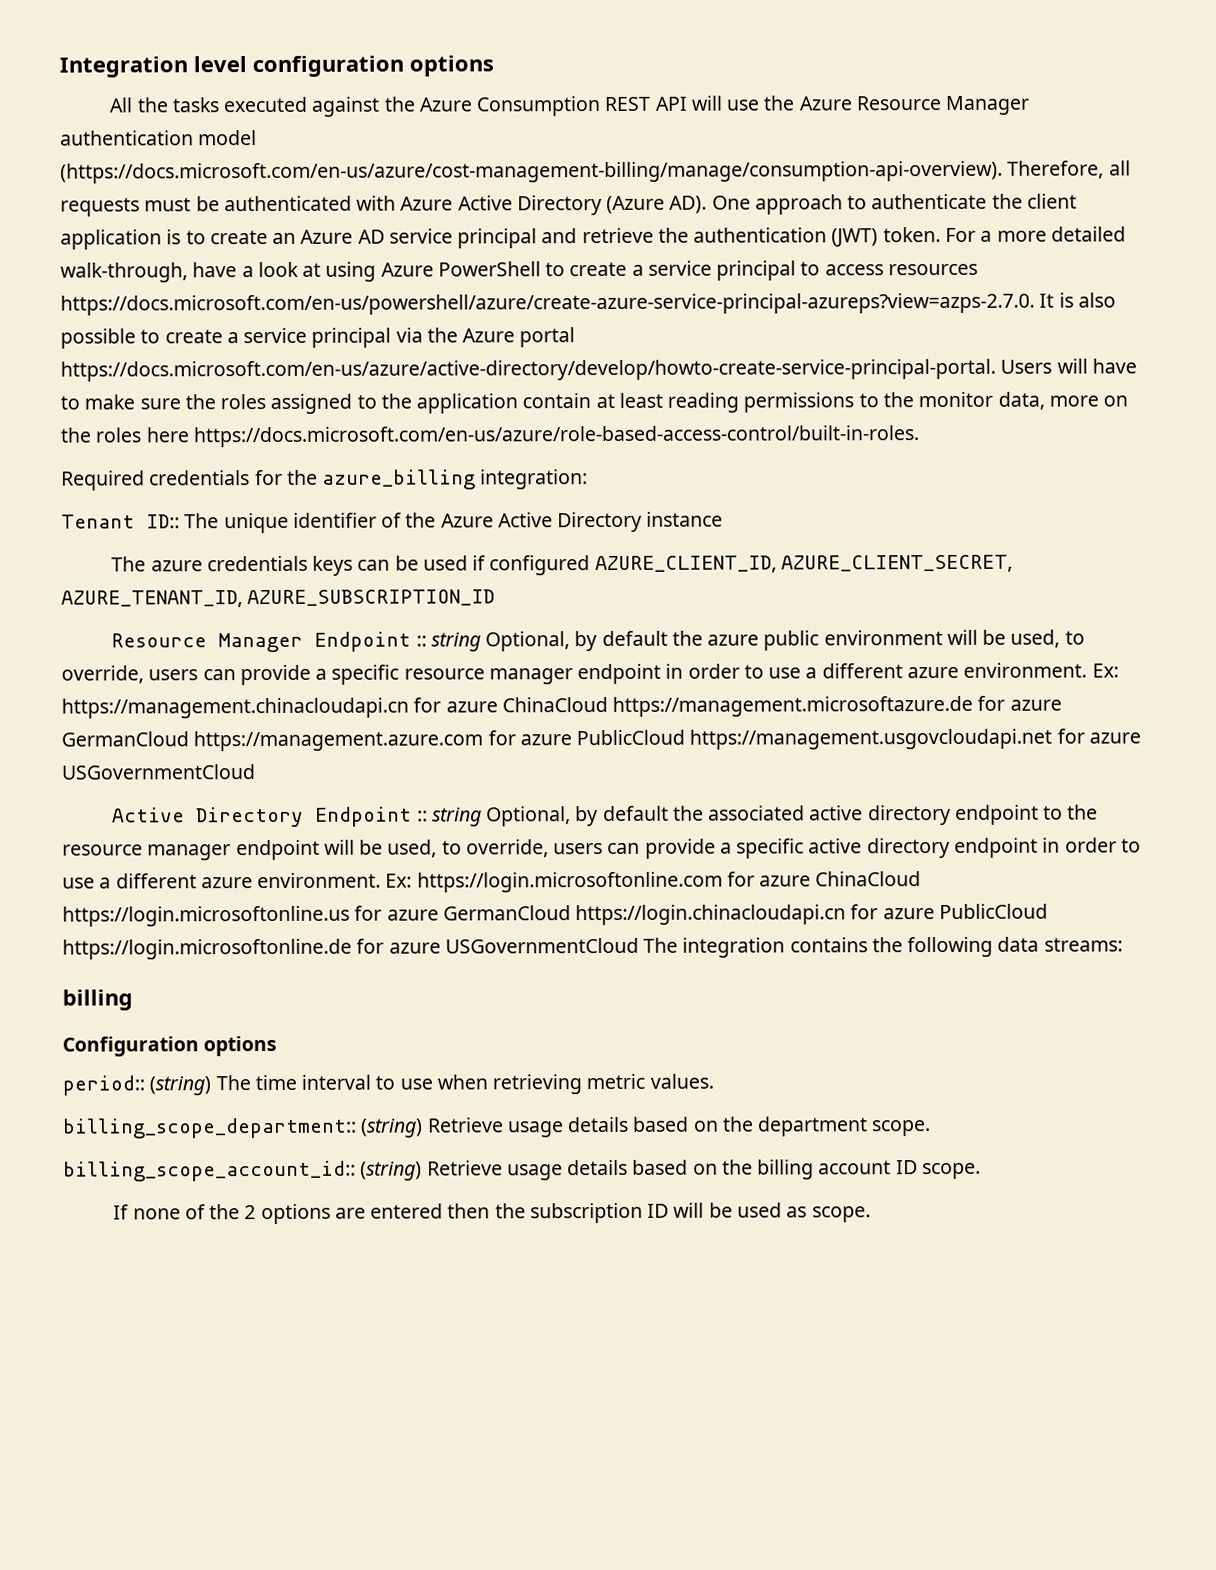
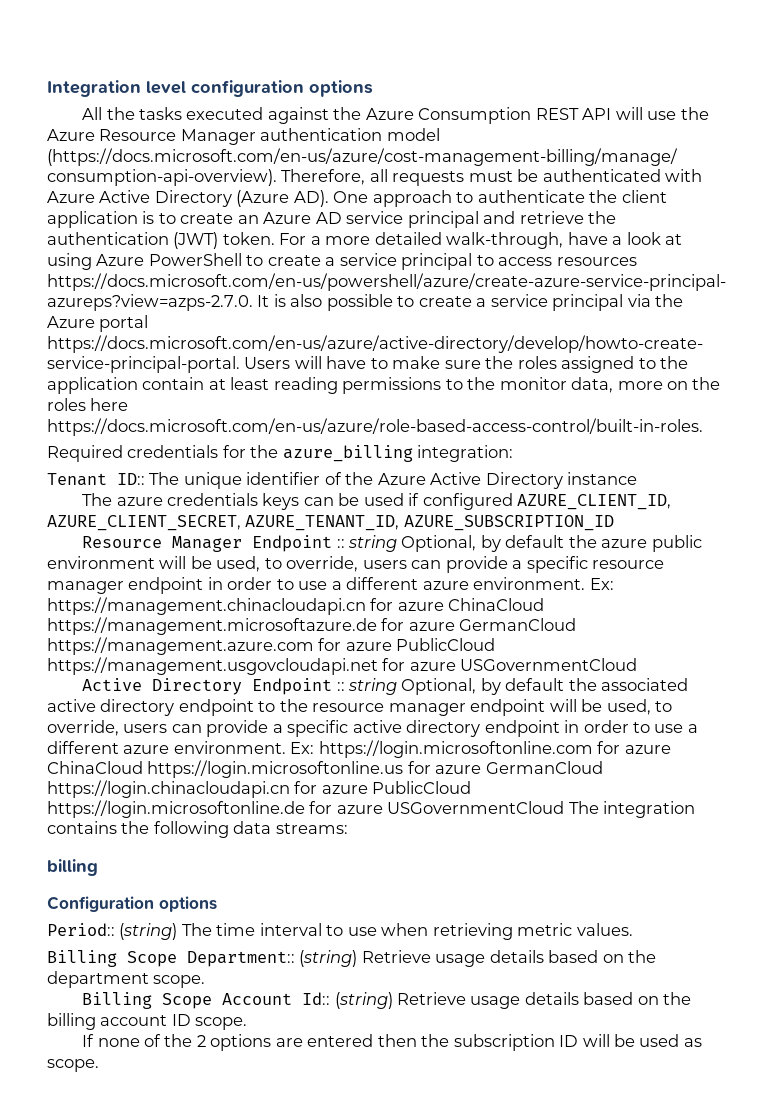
[62,1075,145,1096] period:: -> [47,923,115,936] Period::
[62,1117,357,1139] billing_scope_department:: -> [47,950,295,967] Billing Scope Department::
[63,1160,356,1182] billing_scope_account_id:: -> [82,992,331,1009] Billing Scope Account Id::

